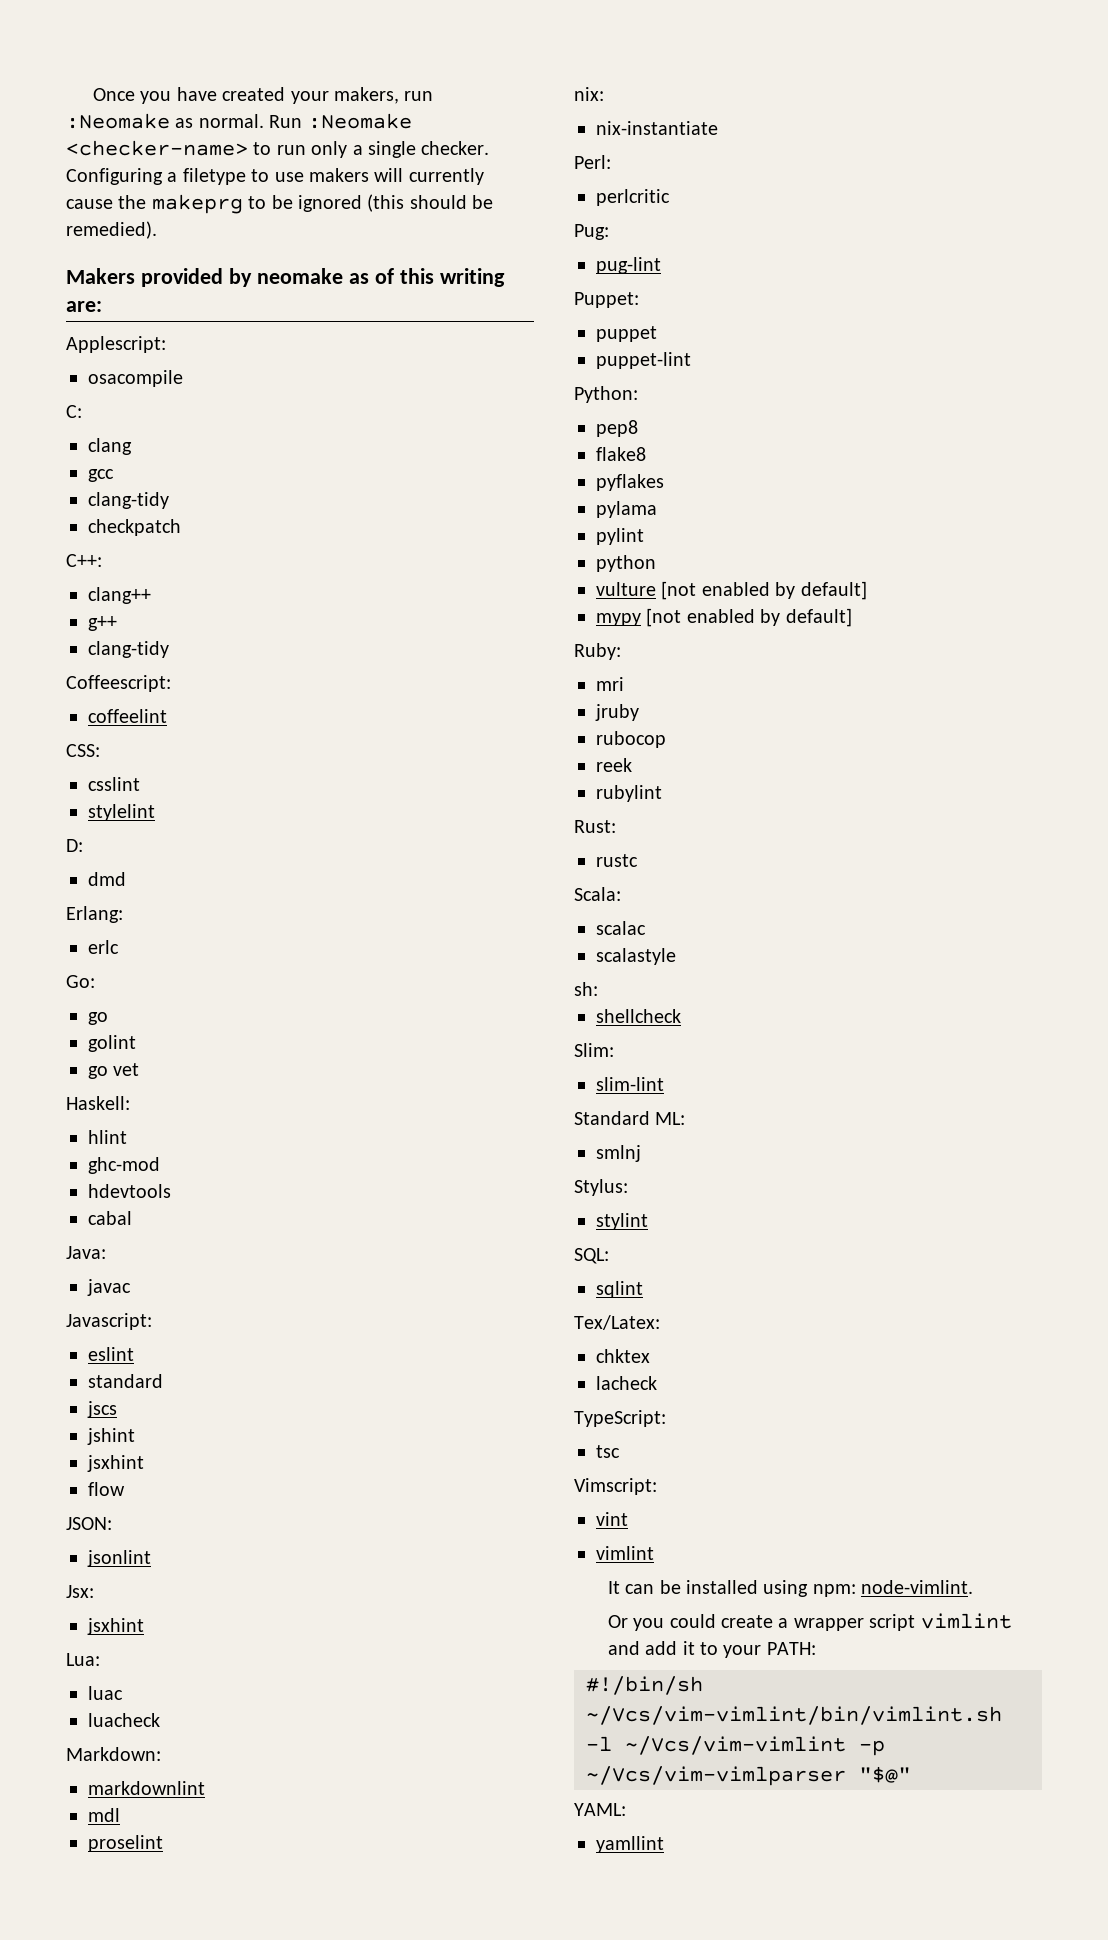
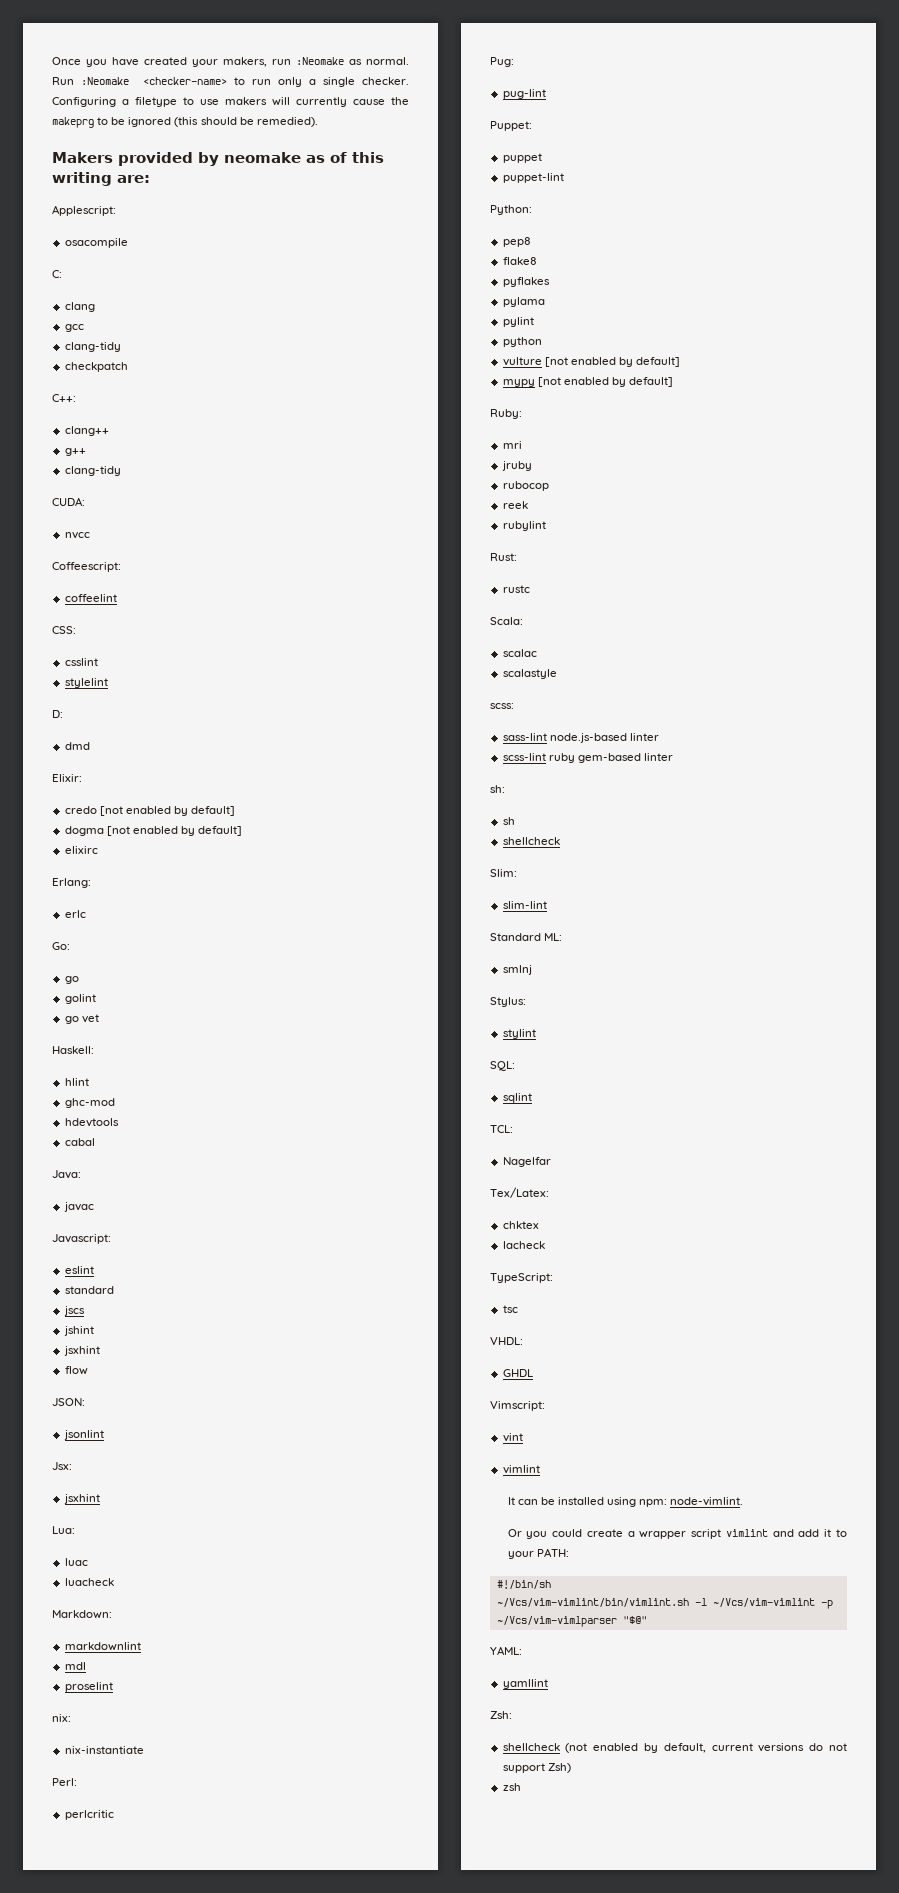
(169, 649) none -> [52,497,85,506] [64,532,90,539] // CUDA: // nvcc
(126, 879) none -> [52,774,82,782] [64,806,236,816] [64,826,243,836] [64,846,98,854] // Elixir: // credo [not enabled by default] // dogma [not enabled by default] // elixirc
(676, 956) none -> [490,703,514,709] [502,733,659,743] [502,753,673,763] // scss: // sass-lint node.js-based linter // scss-lint ruby gem-based linter
(598, 989) none -> [502,817,515,825] // sh
(643, 1289) none -> [490,1125,513,1133] [502,1157,551,1167] // TCL: // Nagelfar
(620, 1451) none -> [490,1337,523,1345] [502,1369,533,1377] // VHDL: // GHDL
(664, 1844) none -> [490,1711,512,1719] [502,1743,847,1753] [502,1763,571,1773] [502,1783,521,1791] // Zsh: // shellcheck (not enabled by default, current versions do not support Zsh) // zsh

